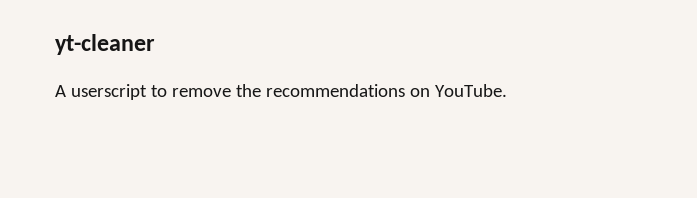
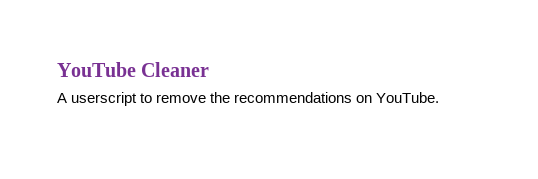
[55,34,155,55] yt-cleaner -> [57,62,210,77] YouTube Cleaner

